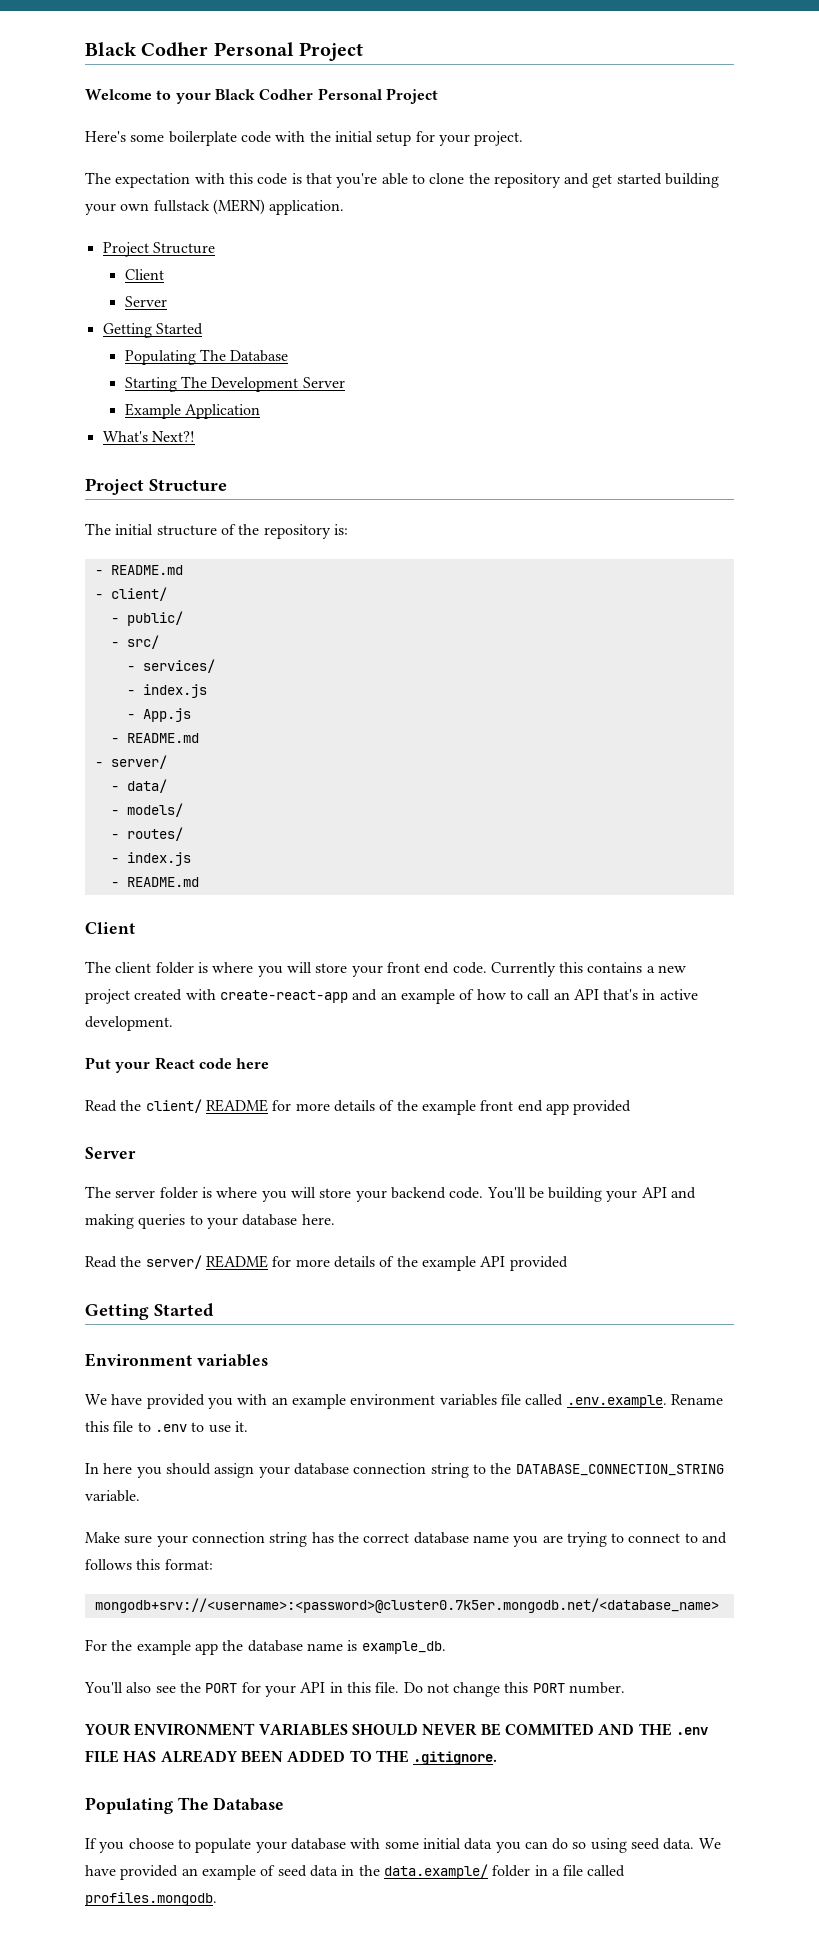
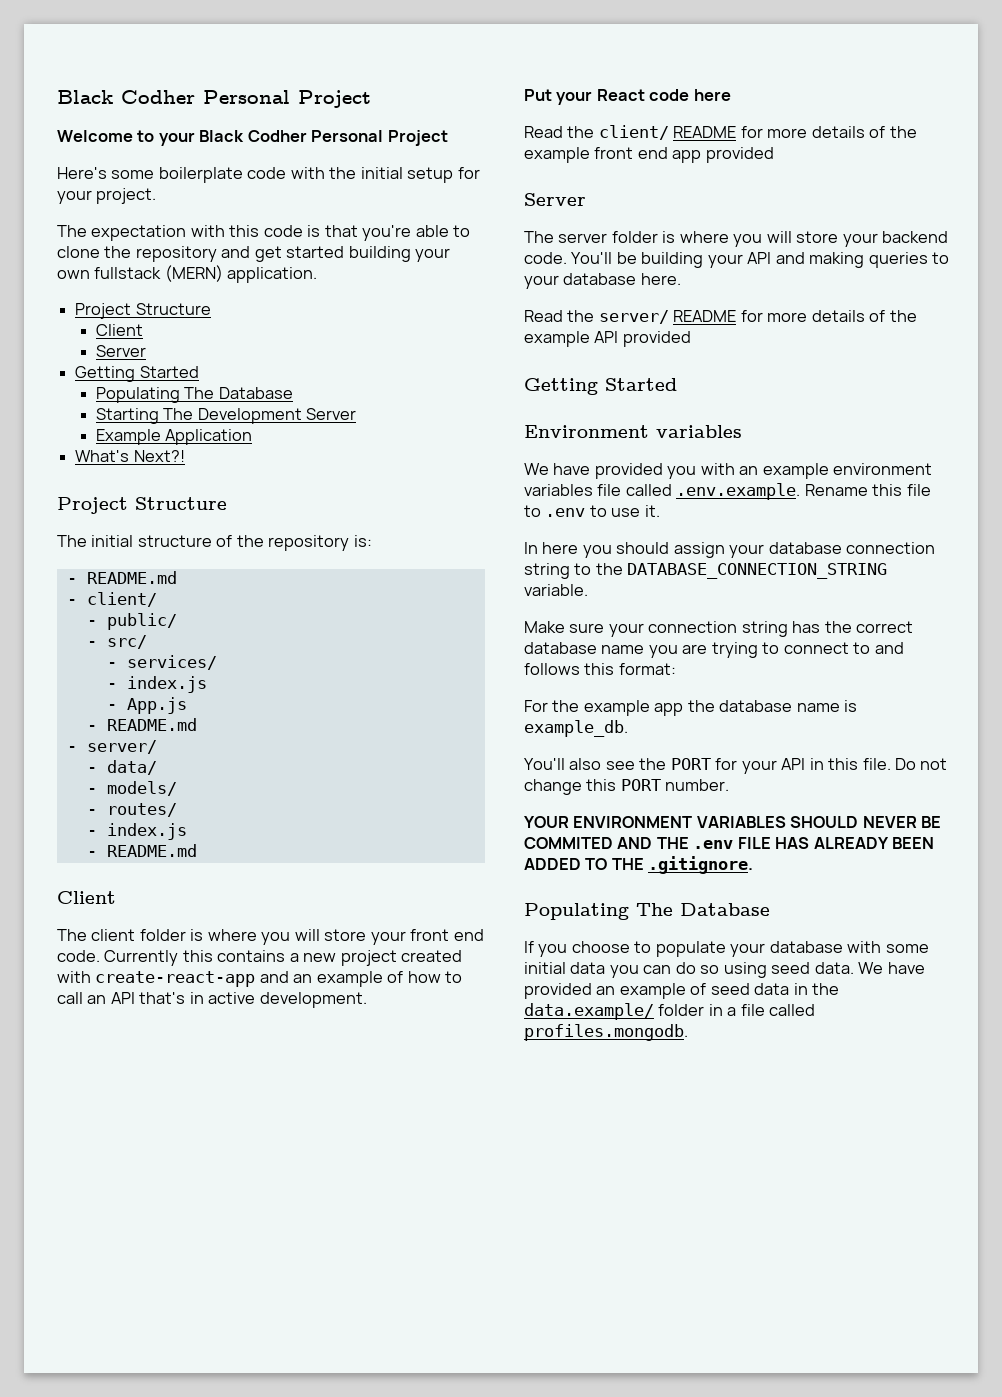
[94,1598,719,1613] // mongodb+srv://<username>:<password>@cluster0.7k5er.mongodb.net/<database_name> -> (676, 669) none

